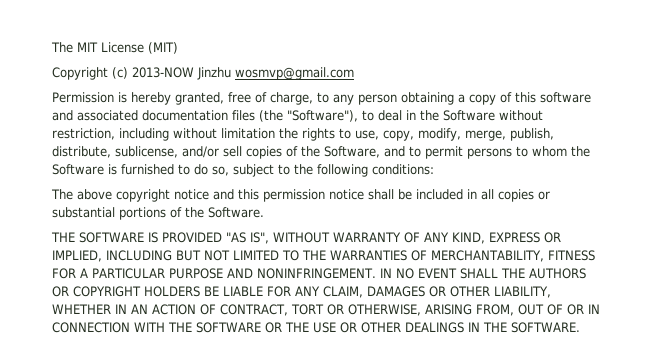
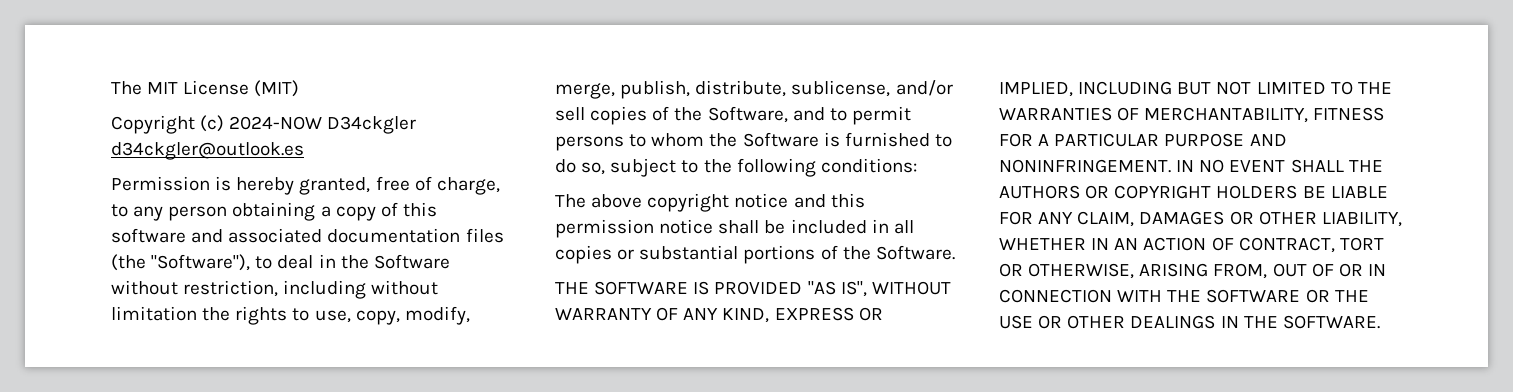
[132,67,354,80] 2013-NOW Jinzhu wosmvp@gmail.com -> [229,116,417,134] [111,142,304,160] 2024-NOW D34ckgler d34ckgler@outlook.es

